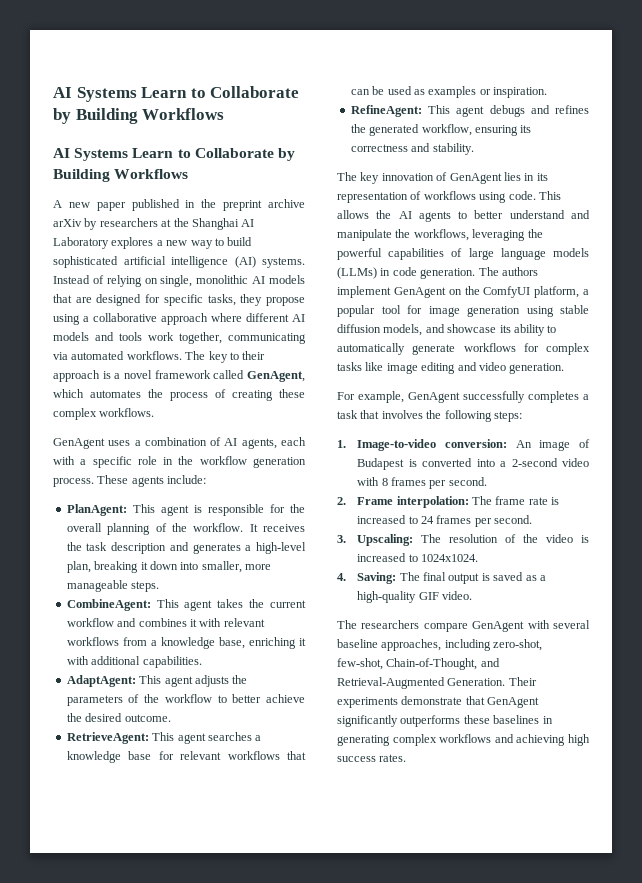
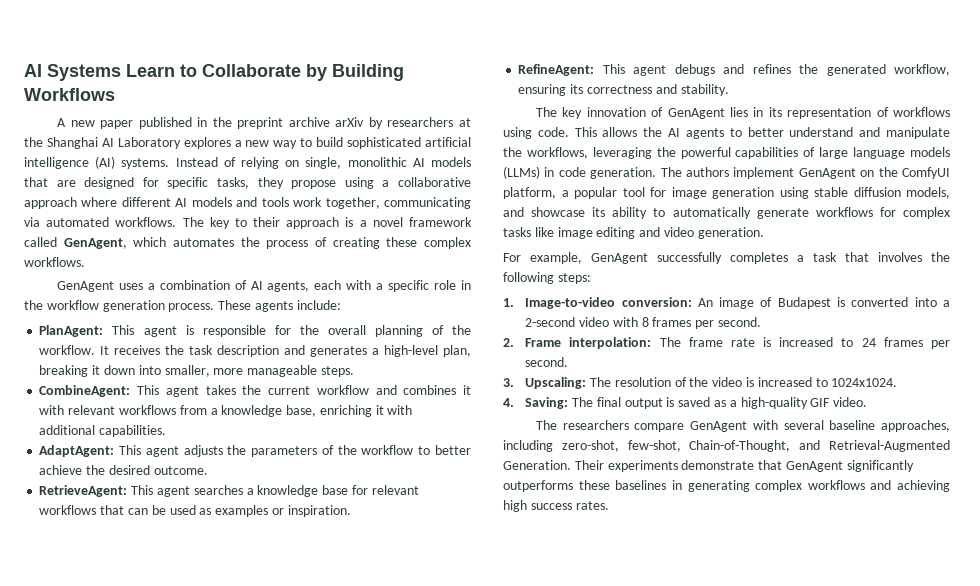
[53,86,300,102] [53,108,225,124] [53,148,295,161] [53,169,189,182] AI Systems Learn to Collaborate by Building Workflows // AI Systems Learn to Collaborate by Building Workflows -> [24,64,404,81] [24,88,115,101] AI Systems Learn to Collaborate by Building Workflows

